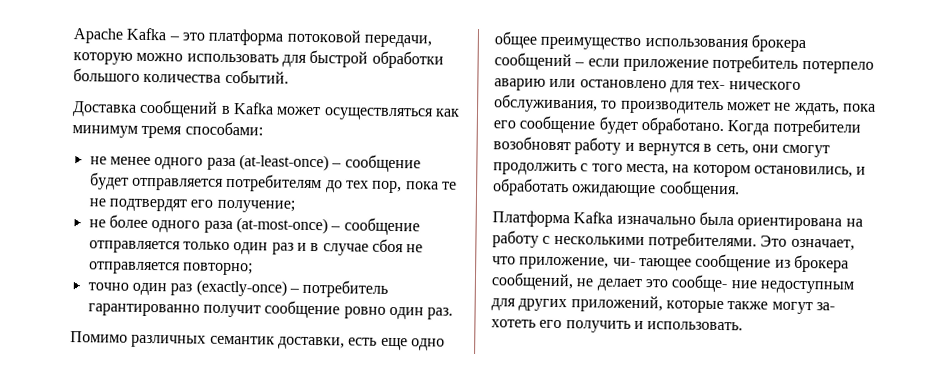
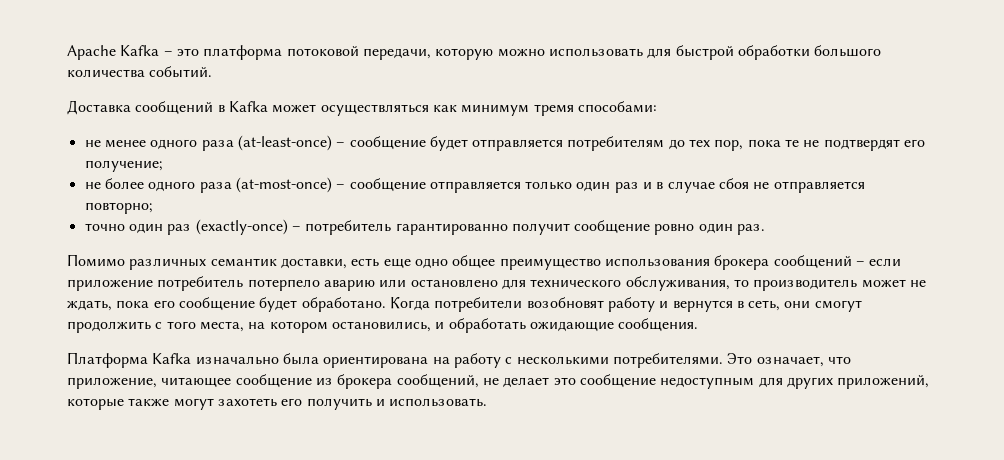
[697,80,801,90] тех- нического -> [530,279,622,287] технического
[612,257,692,271] чи- тающее -> [161,377,232,388] читающее
[671,274,757,293] сообще- ние -> [579,374,656,388] сообщение
[815,302,835,311] [491,319,536,328] за- хотеть -> [217,398,277,407] захотеть

